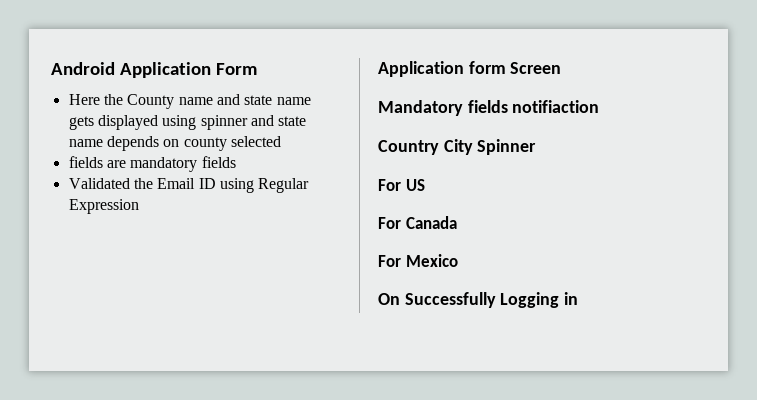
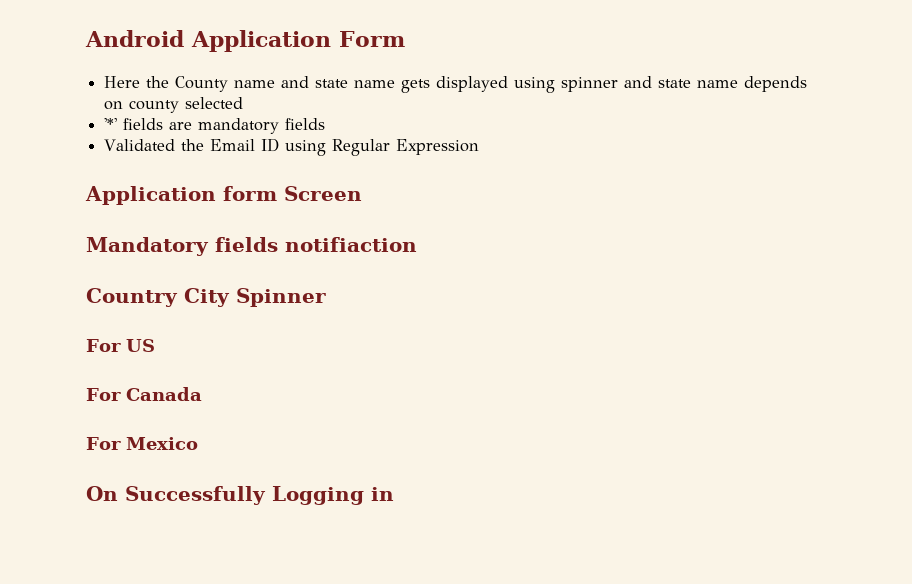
(281, 141) none -> [104,118,118,130] '*'

